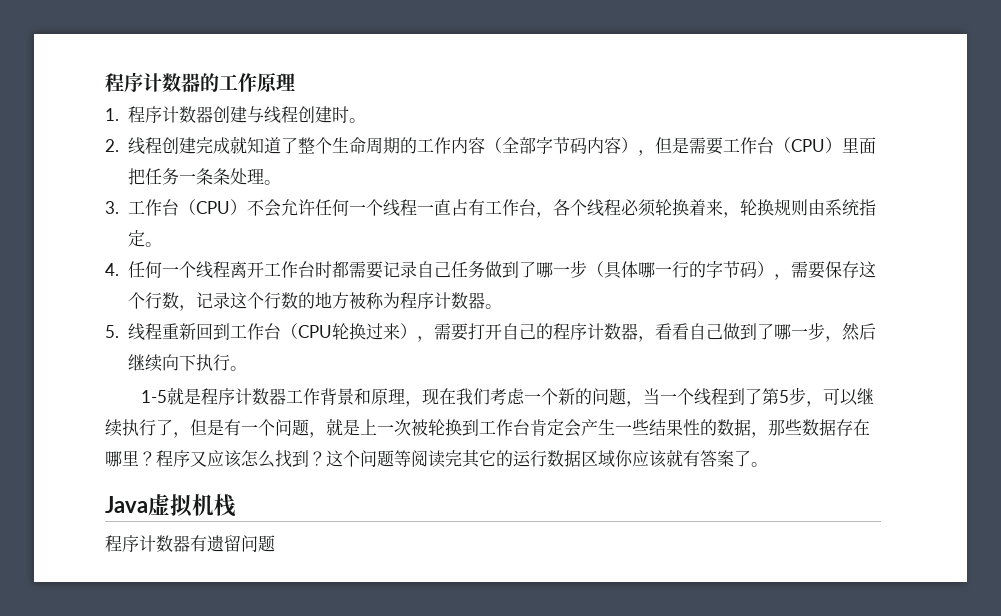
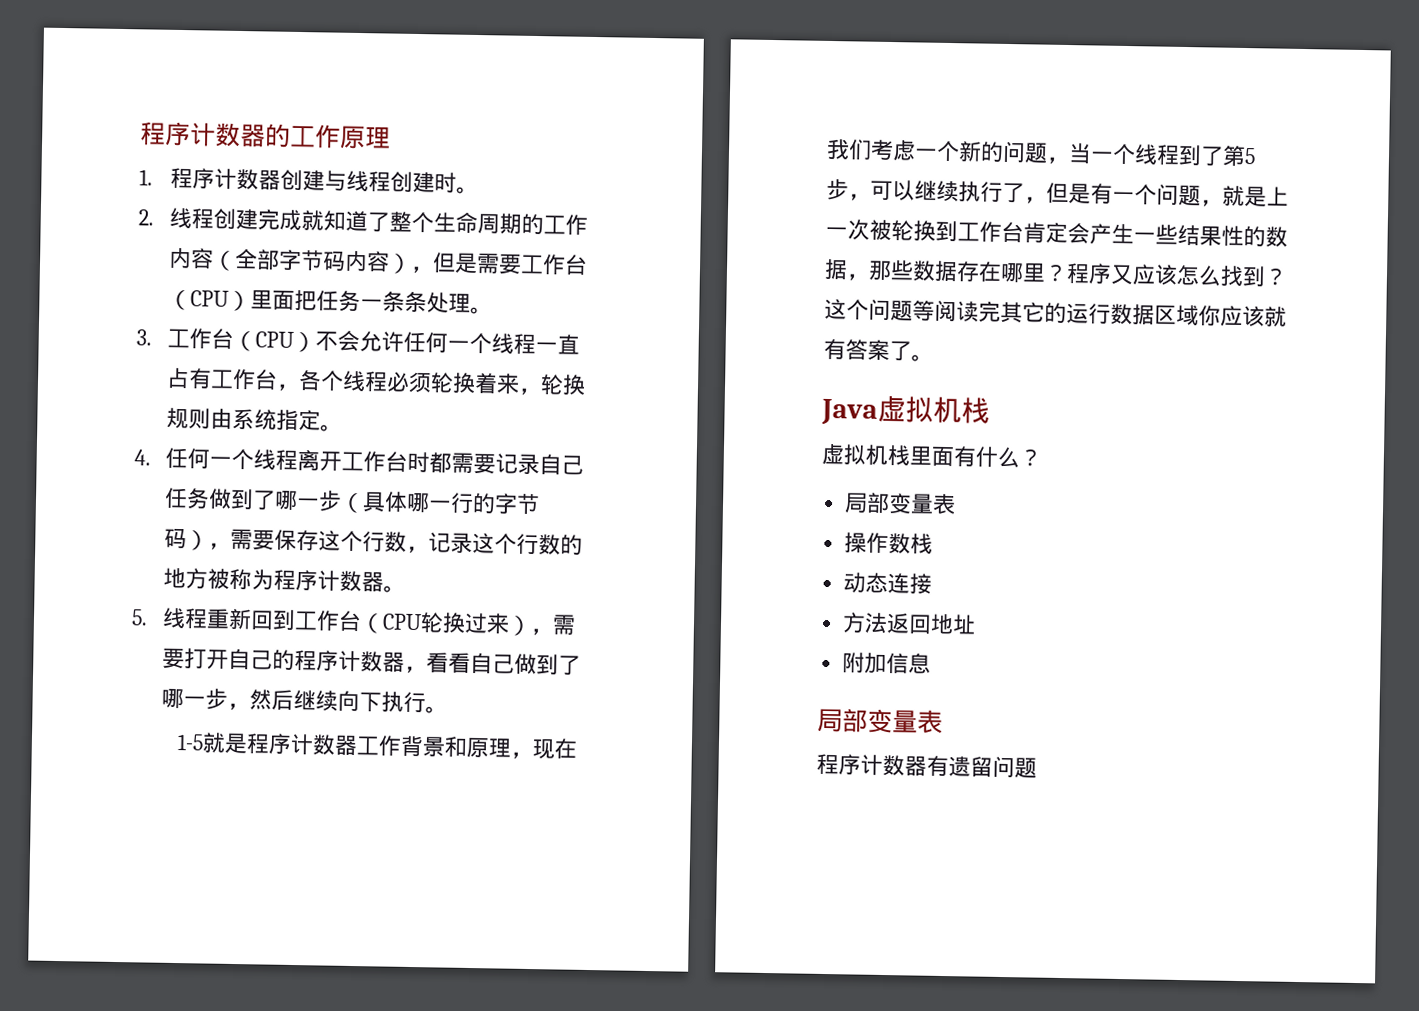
(236, 505) none -> [821,443,1042,468] [844,492,957,515] [844,532,934,555] [843,572,933,594] [842,612,977,635] [842,652,932,675] [817,708,943,734] // 虚拟机栈里面有什么？ // 局部变量表 // 操作数栈 // 动态连接 // 方法返回地址 // 附加信息 // 局部变量表

